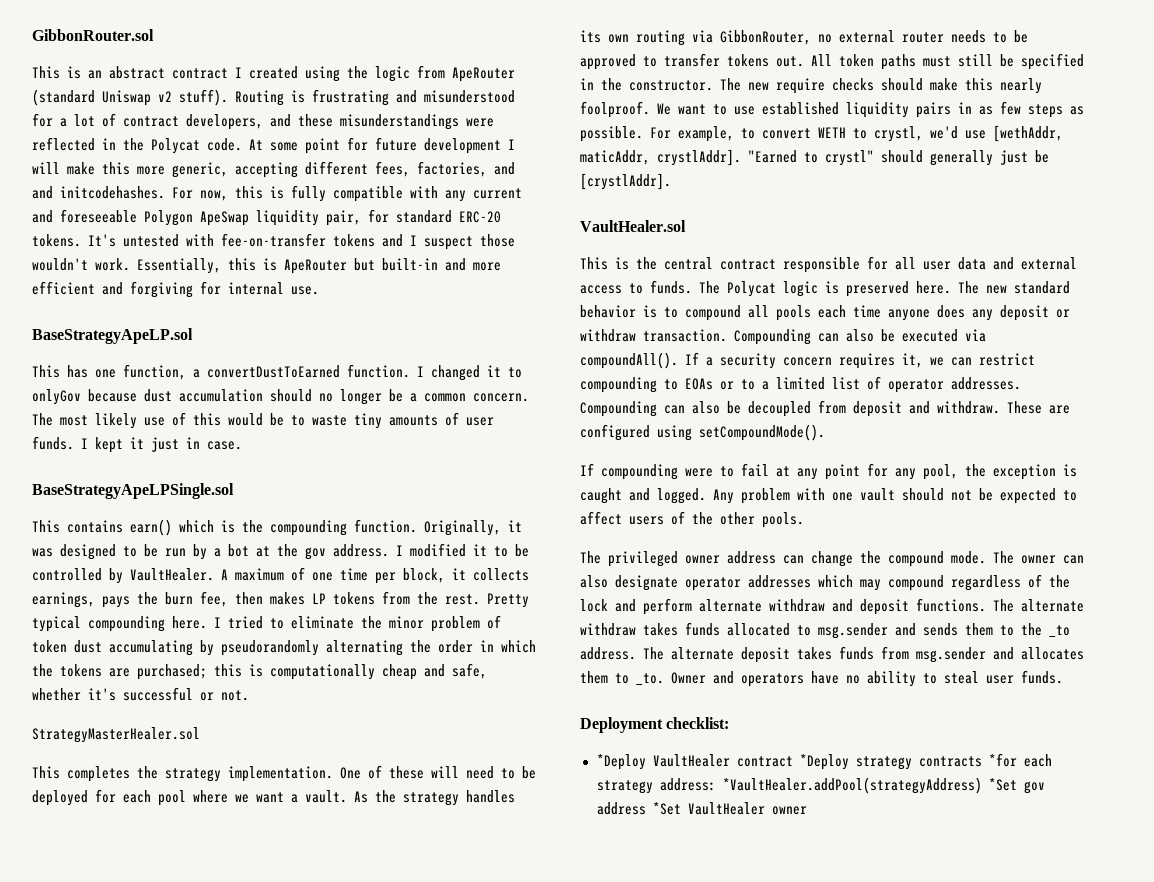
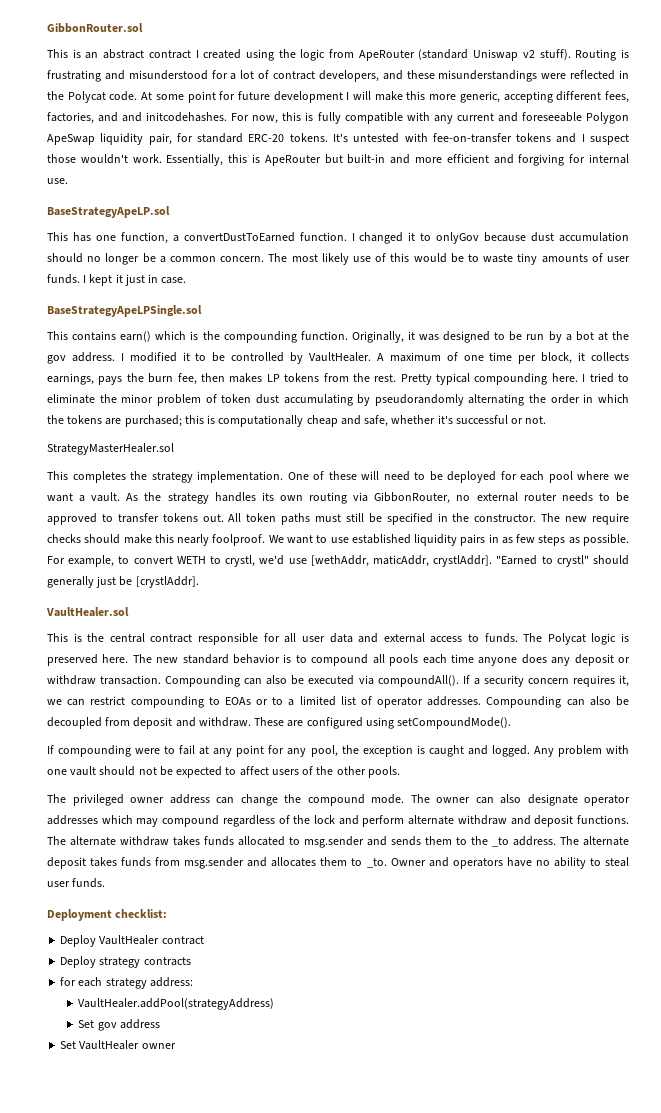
[596,754,646,770] *Deploy -> [60,935,97,947] Deploy
[799,754,849,770] *Deploy -> [60,956,97,968] // Deploy
[988,753,1017,767] *for -> [60,977,77,986] // for
[722,777,1017,794] *VaultHealer.addPool(strategyAddress) *Set -> [78,998,275,1010] [78,1020,95,1028] // VaultHealer.addPool(strategyAddress) // Set
[652,802,681,815] *Set -> [60,1041,77,1049] // Set

